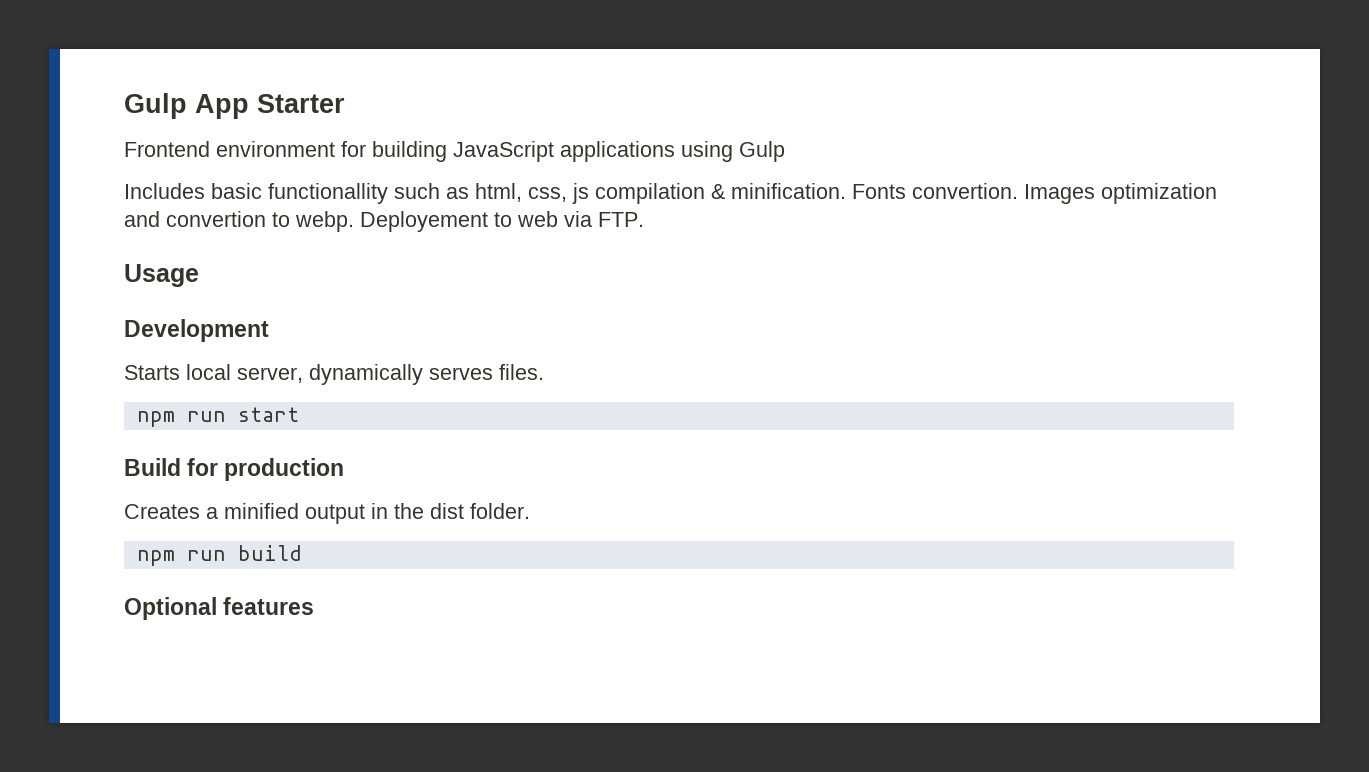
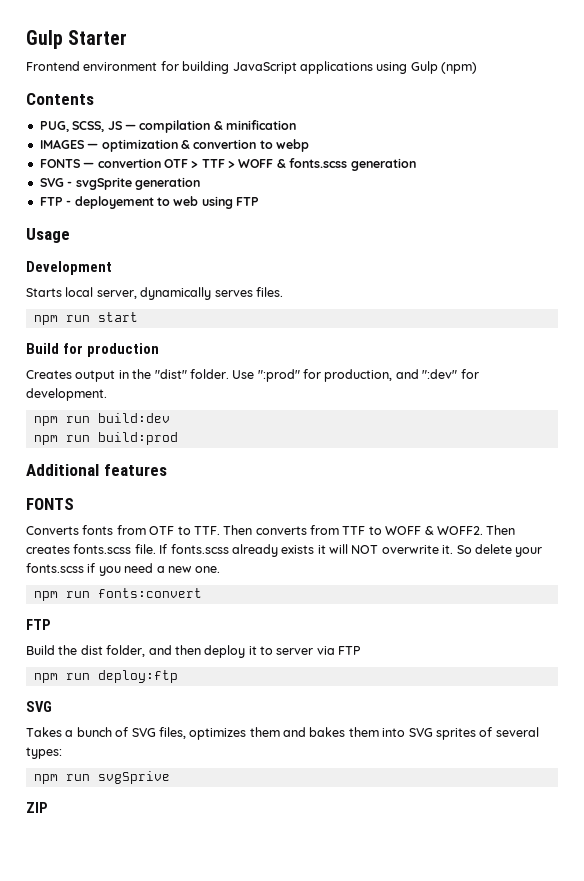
[124,93,249,119] Gulp App -> [26,30,63,49] Gulp
[124,183,1217,204] [124,211,644,232] // Includes basic functionallity such as html, css, js compilation & minification. Fonts convertion. Images optimization and convertion to webp. Deployement to web via FTP. -> [441,62,477,74] [26,93,94,105] [39,120,296,133] [39,139,309,152] [39,158,416,171] [39,177,200,190] [39,196,259,209] (npm) // Contents // PUG, SCSS, JS — compilation & minification // IMAGES — optimization & convertion to webp // FONTS — convertion OTF > TTF > WOFF & fonts.scss generation // SVG - svgSprite generation // FTP - deployement to web using FTP
[206,503,299,519] a minified -> (72, 374) none
[430,503,464,519] dist -> [154,369,187,379] "dist"
[136,545,302,566] [124,597,315,620] // npm run build // Optional features -> [232,369,479,382] [26,388,107,401] [33,413,170,426] [33,432,178,445] [26,464,167,476] [26,498,74,510] [26,525,516,535] [26,544,543,557] [26,563,221,576] [33,588,202,601] [26,619,51,630] [26,645,362,658] [33,670,178,683] [26,701,52,712] [26,727,539,740] [26,747,62,759] [33,771,170,784] [26,802,48,813] Use ":prod" for production, and ":dev" for development. // npm run build:dev // npm run build:prod // Additional features // FONTS // Converts fonts from OTF to TTF. Then converts from TTF to WOFF & WOFF2. Then creates fonts.scss file. If fonts.scss already exists it will NOT overwrite it. So delete your fonts.scss if you need a new one. // npm run fonts:convert // FTP // Build the dist folder, and then deploy it to server via FTP // npm run deploy:ftp // SVG // Takes a bunch of SVG files, optimizes them and bakes them into SVG sprites of several types: // npm run svgSprive // ZIP

